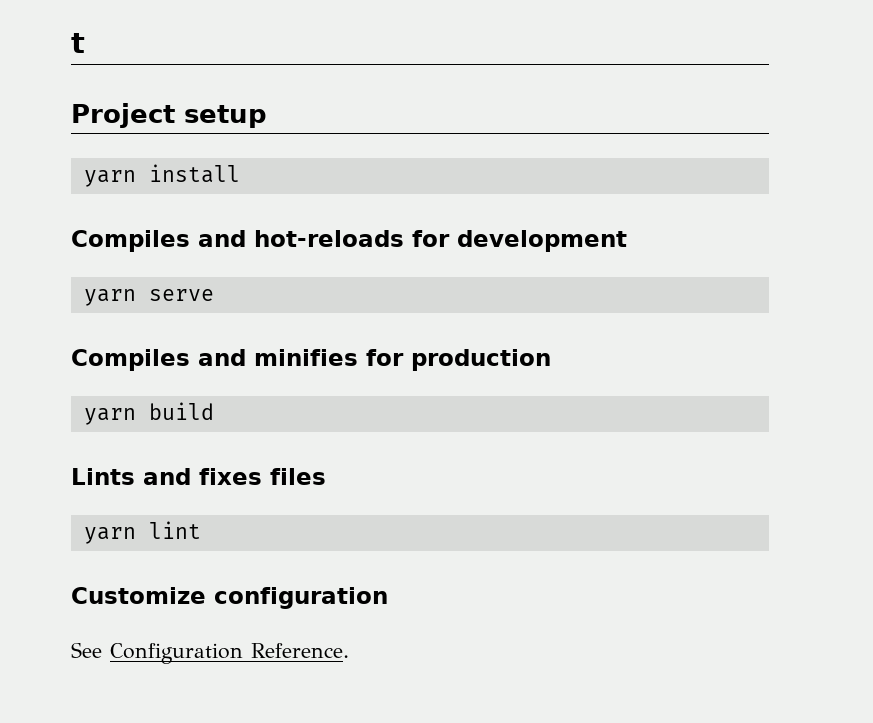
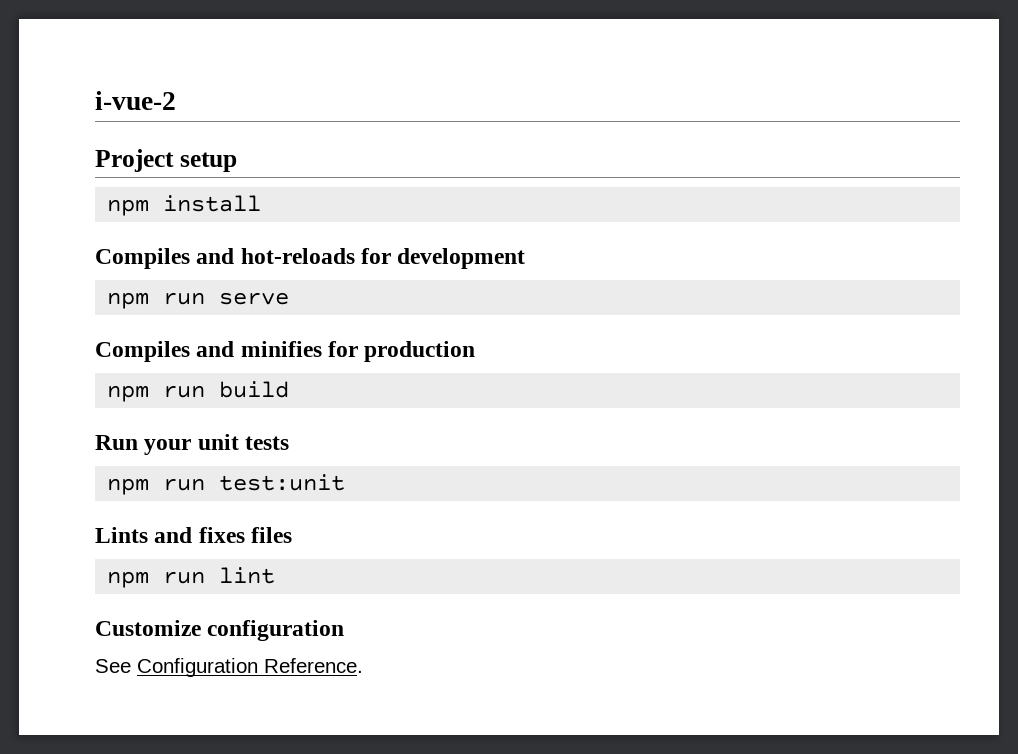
[71,33,85,53] t -> [95,91,176,110] i-vue-2
[83,170,136,187] yarn -> [107,199,150,216] npm
[83,289,136,306] yarn -> [107,292,206,309] npm run
[83,408,136,425] yarn -> [107,385,206,402] npm run
(214, 411) none -> [95,434,290,455] [107,474,346,495] // Run your unit tests // npm run test:unit
[83,527,136,544] yarn -> [107,571,206,588] npm run

